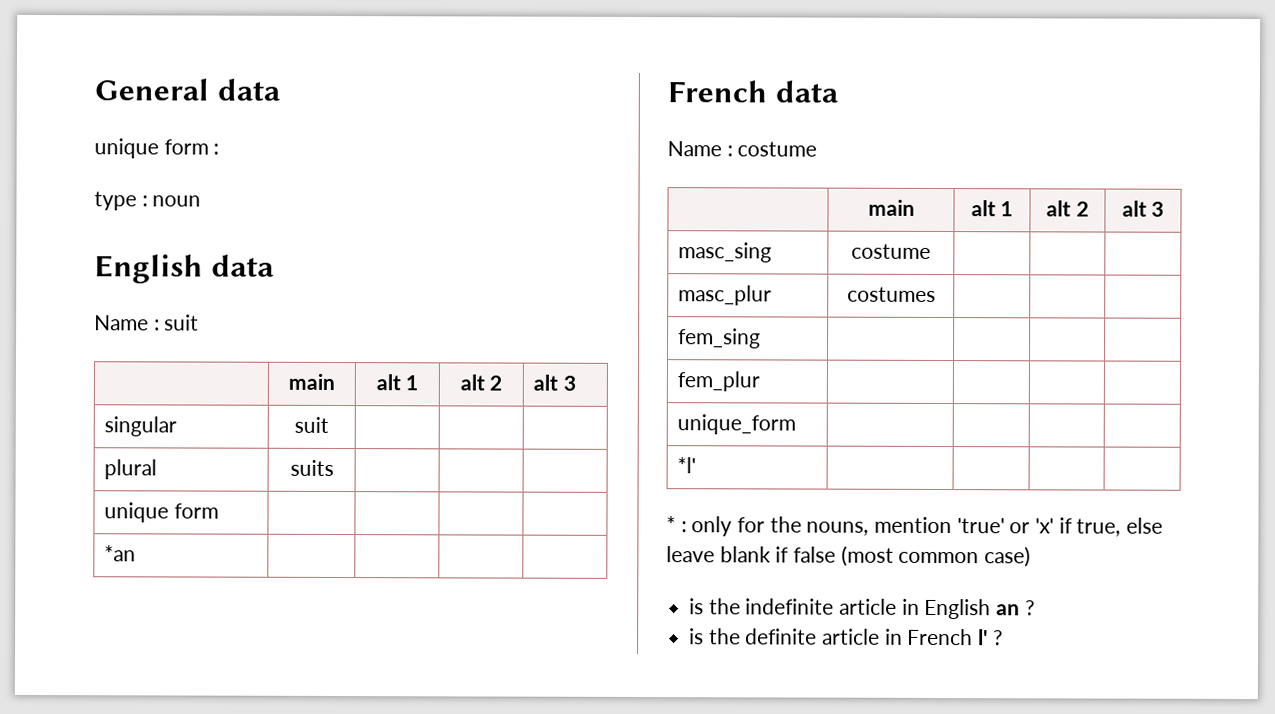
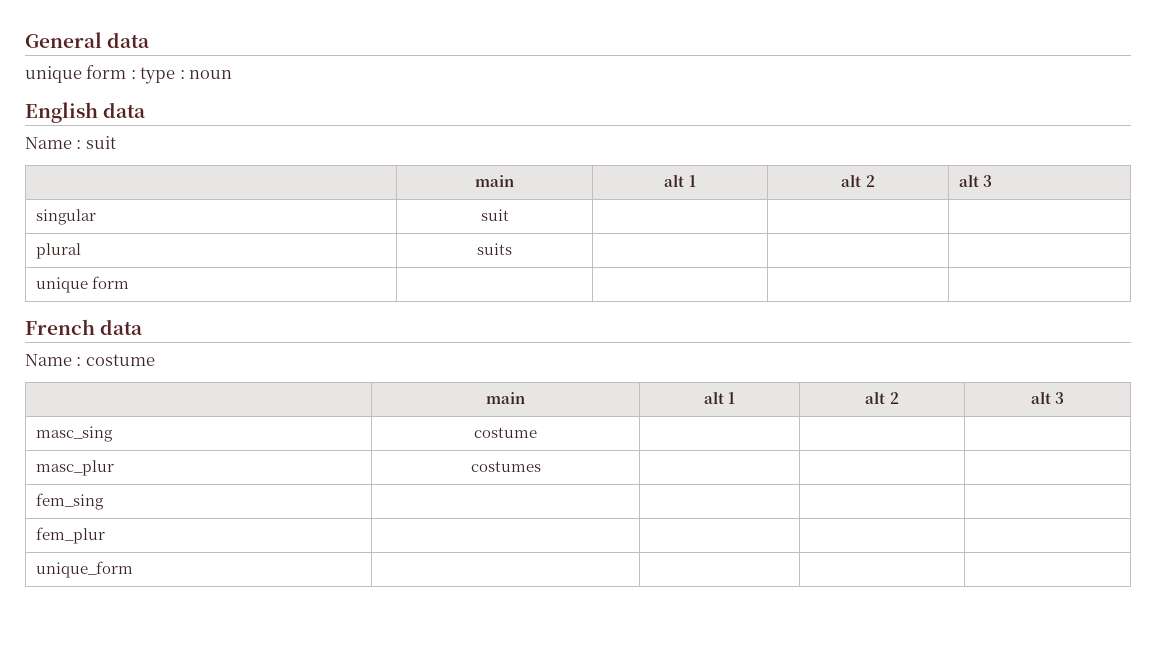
(220, 149) // -> (136, 74) none
[103,545,136,562] // *an | | | | -> (130, 282) none
[676,457,696,474] [666,516,1164,537] [666,545,1032,568] [689,598,1035,620] [689,628,1003,646] // *l' | | | | // * : only for the nouns, mention 'true' or 'x' if true, else leave blank if false (most common case) // is the indefinite article in English an ? // is the definite article in French l' ? -> (134, 569) none

